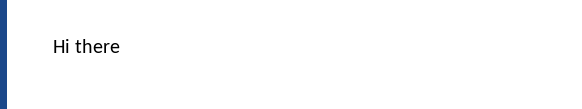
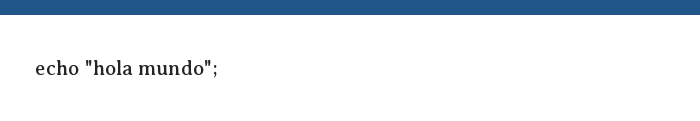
[53,39,121,53] Hi there -> [35,60,219,78] echo "hola mundo";

